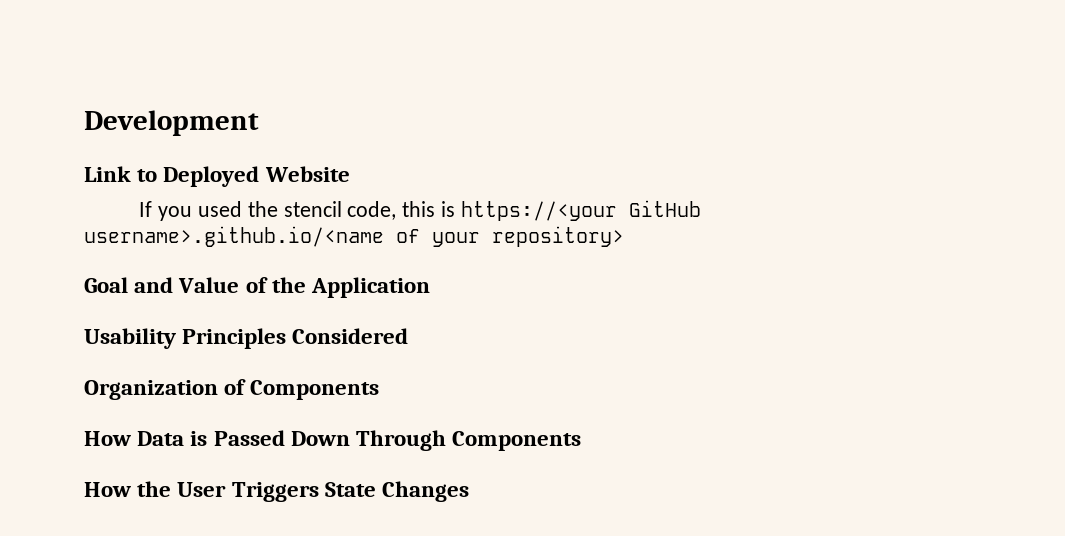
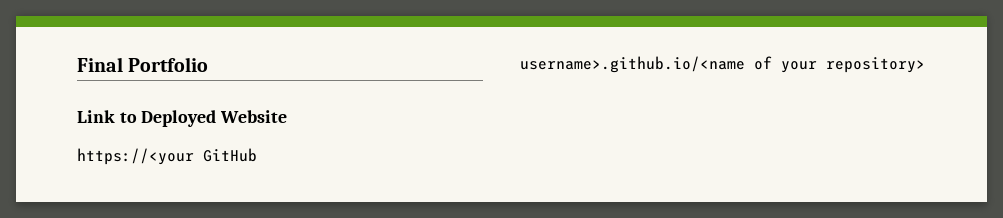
[84,110,259,136] Development -> [77,57,209,72] Final Portfolio
[139,201,455,221] If you used the stencil code, this is -> (288, 116) none
[84,277,431,298] [84,328,409,349] [84,379,380,400] [84,430,582,451] [84,481,470,502] // Goal and Value of the Application // Usability Principles Considered // Organization of Components // How Data is Passed Down Through Components // How the User Triggers State Changes -> (925, 65) none

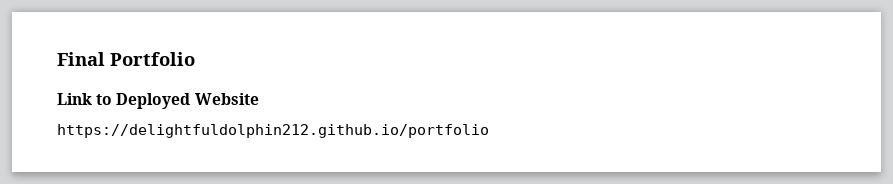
[77,148,257,165] [520,56,925,73] https://<your GitHub username>.github.io/<name of your repository> -> [57,124,489,138] https://delightfuldolphin212.github.io/portfolio

